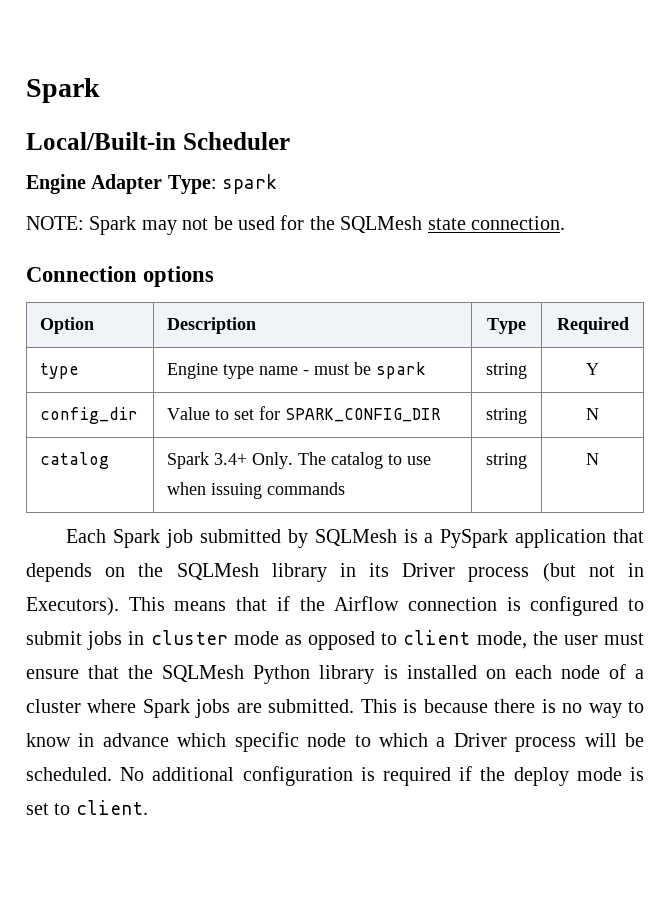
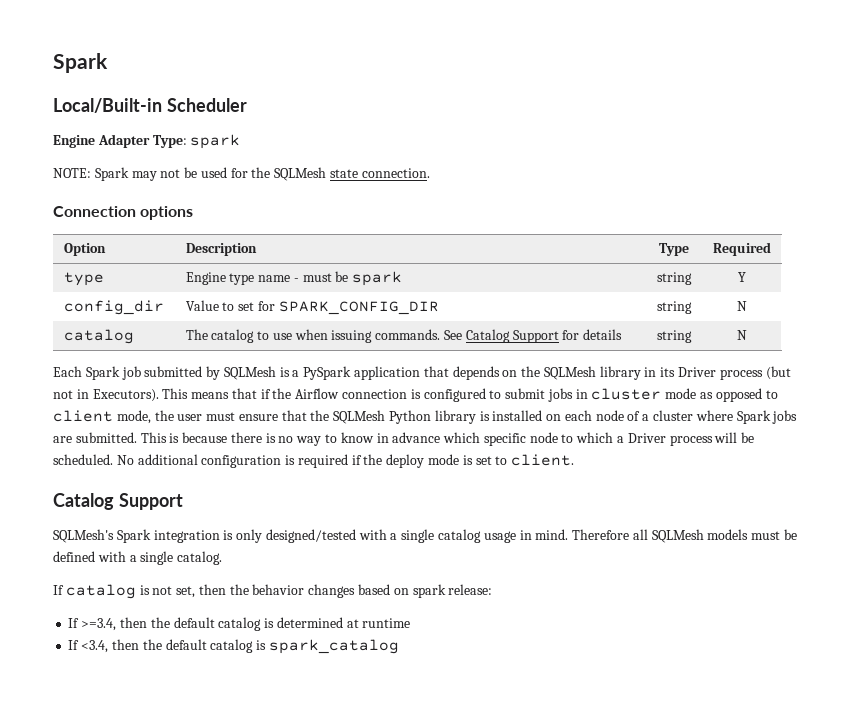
[167,452,294,469] Spark 3.4+ Only. -> (134, 336) none
[267,482,346,495] commands -> [375,329,623,343] commands. See Catalog Support for details
(148, 807) none -> [53,493,183,510] [53,529,798,543] [53,551,223,565] [53,584,493,599] [68,617,411,631] [68,639,399,654] // Catalog Support // SQLMesh's Spark integration is only designed/tested with a single catalog usage in mind. Therefore all SQLMesh models must be defined with a single catalog. // If catalog is not set, then the behavior changes based on spark release: // If >=3.4, then the default catalog is determined at runtime // If <3.4, then the default catalog is spark_catalog

